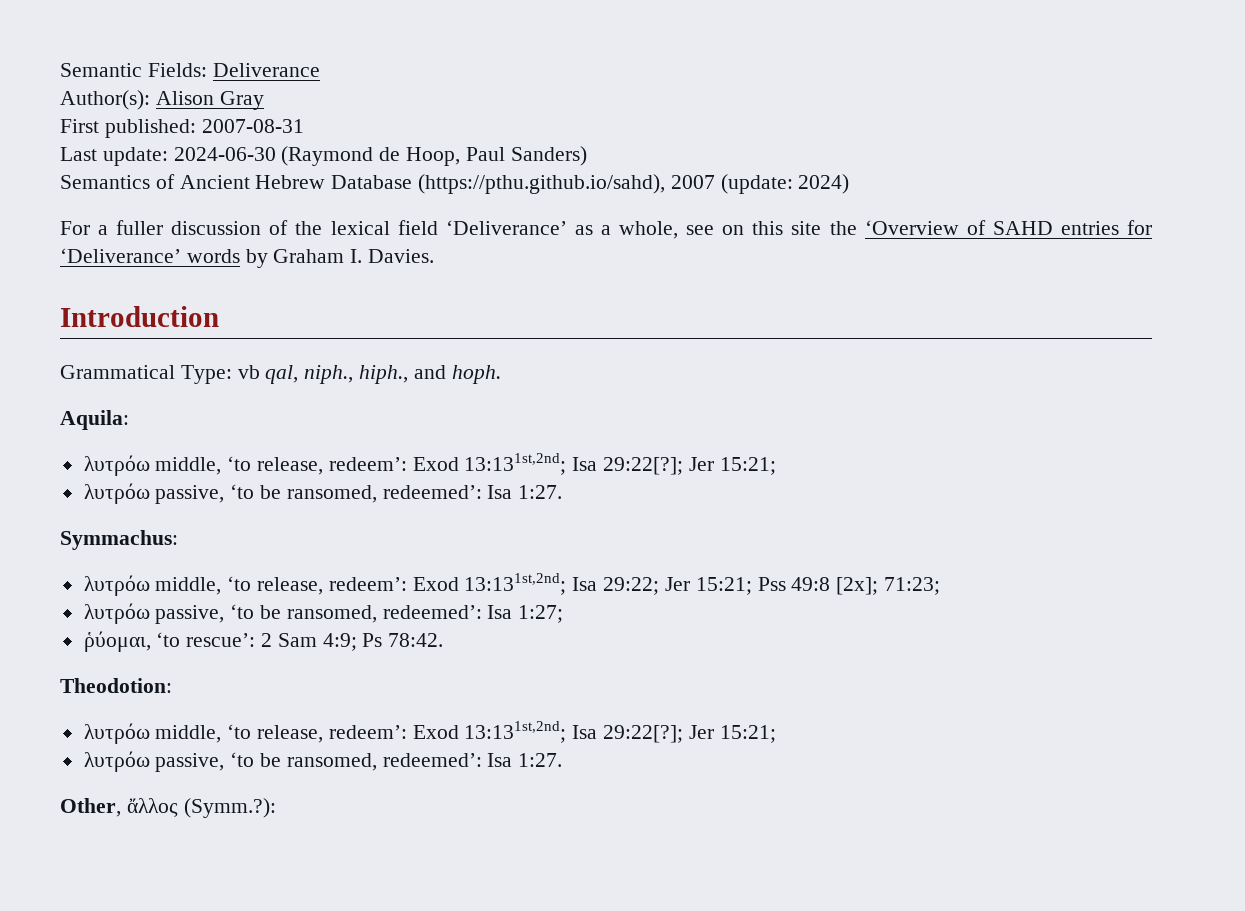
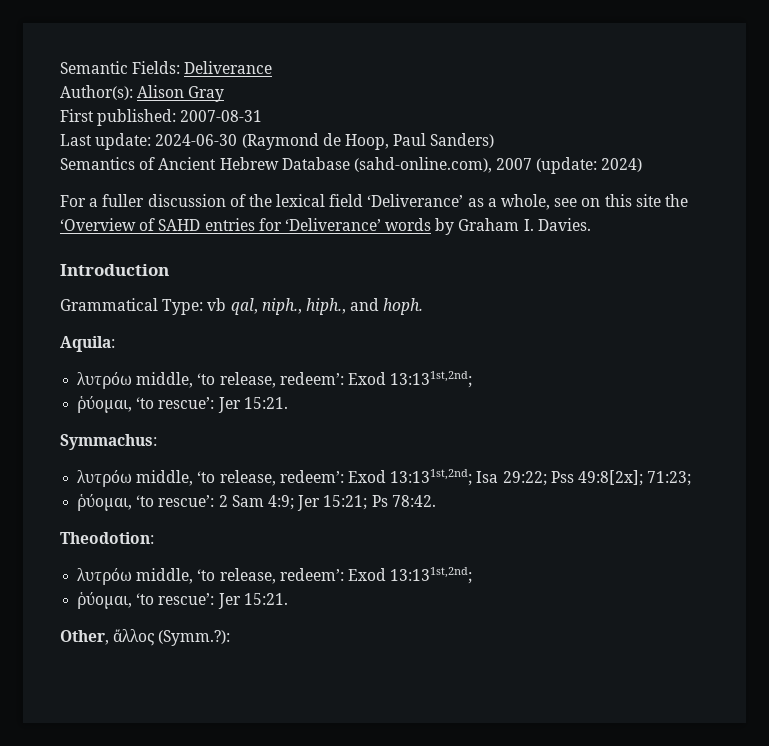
[418,174,666,194] (https://pthu.github.io/sahd), -> [353,157,492,173] (sahd-online.com),
[572,457,776,475] [83,483,563,504] Isa 29:22[?]; Jer 15:21; // λυτρόω passive, ‘to be ransomed, redeemed’: Isa 1:27. -> [77,396,288,413] // ῥύομαι, ‘to rescue’: Jer 15:21.
[664,577,940,595] [83,603,564,624] Jer 15:21; Pss 49:8 [2x]; 71:23; // λυτρόω passive, ‘to be ransomed, redeemed’: Isa 1:27; -> [550,470,692,486] Pss 49:8[2x]; 71:23;
(357, 642) none -> [297,495,368,511] Jer 15:21;
[572,725,776,743] [83,751,563,772] Isa 29:22[?]; Jer 15:21; // λυτρόω passive, ‘to be ransomed, redeemed’: Isa 1:27. -> [77,592,288,609] // ῥύομαι, ‘to rescue’: Jer 15:21.

